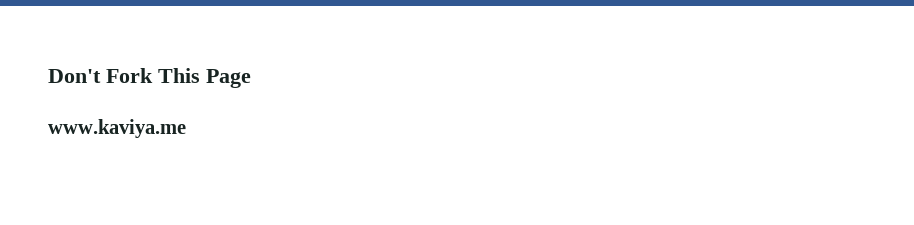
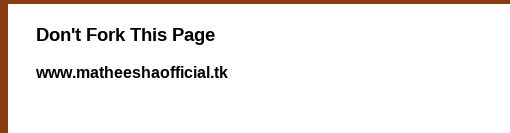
[48,119,186,138] www.kaviya.me -> [35,66,228,78] www.matheeshaofficial.tk

